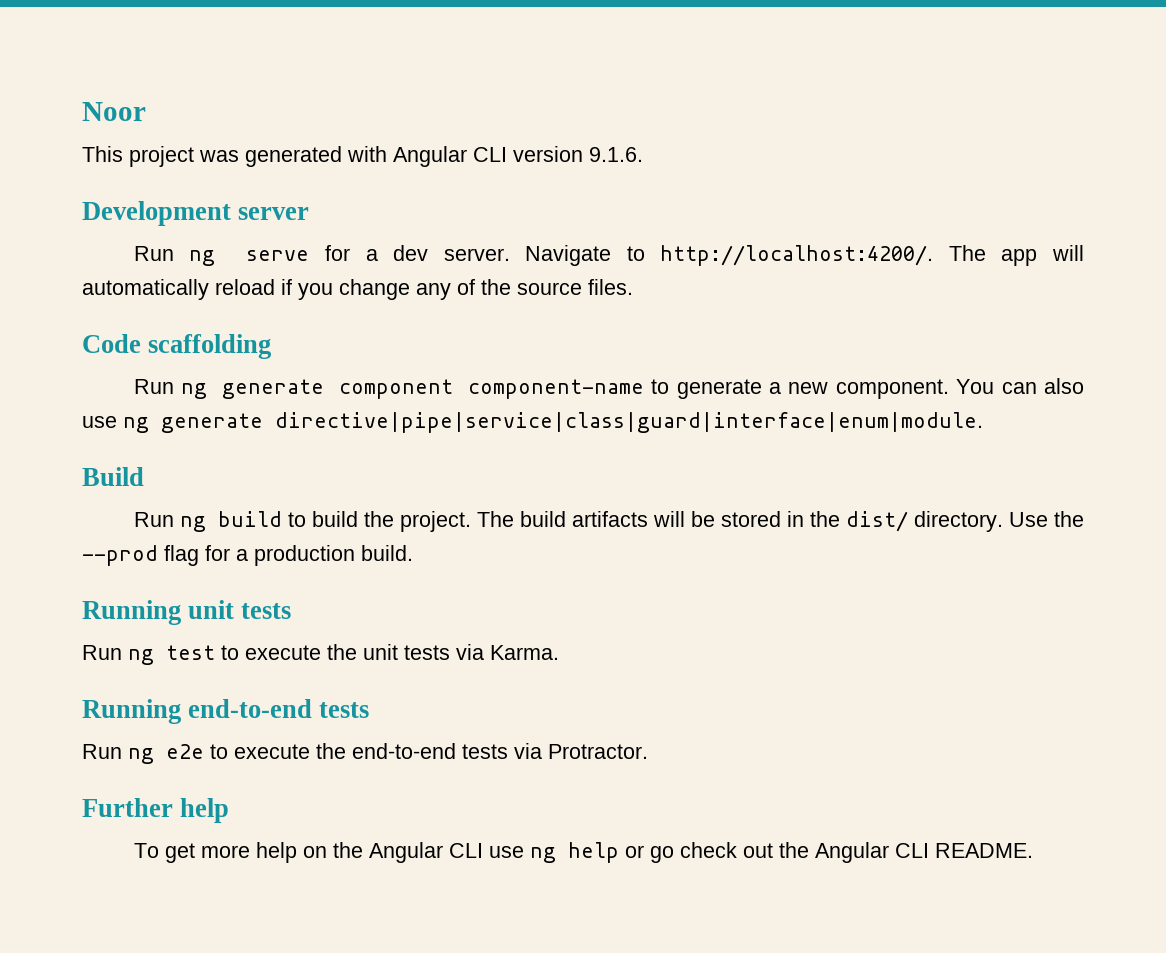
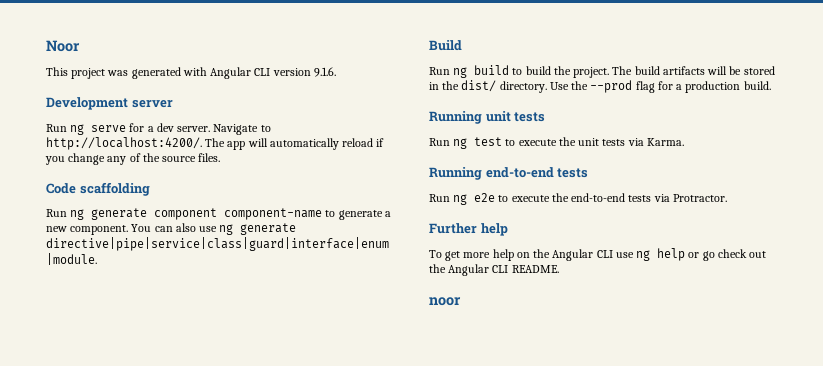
(1033, 850) none -> [429,297,461,306] // noor

